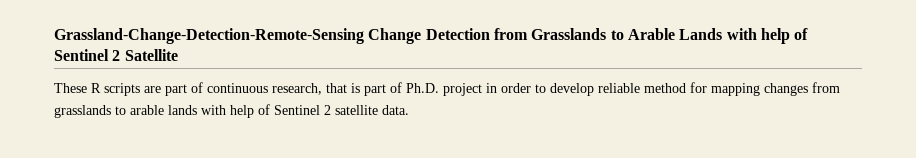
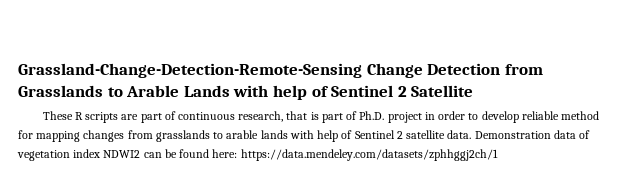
(409, 110) none -> [474,130,591,139] [17,149,498,161] Demonstration data of vegetation index NDWI2 can be found here: https://data.mendeley.com/datasets/zphhggj2ch/1

